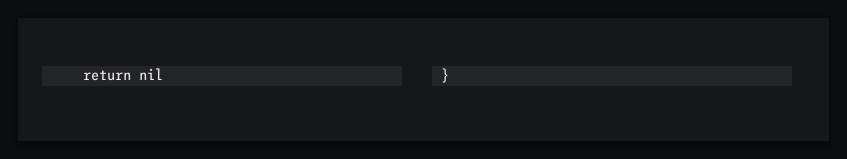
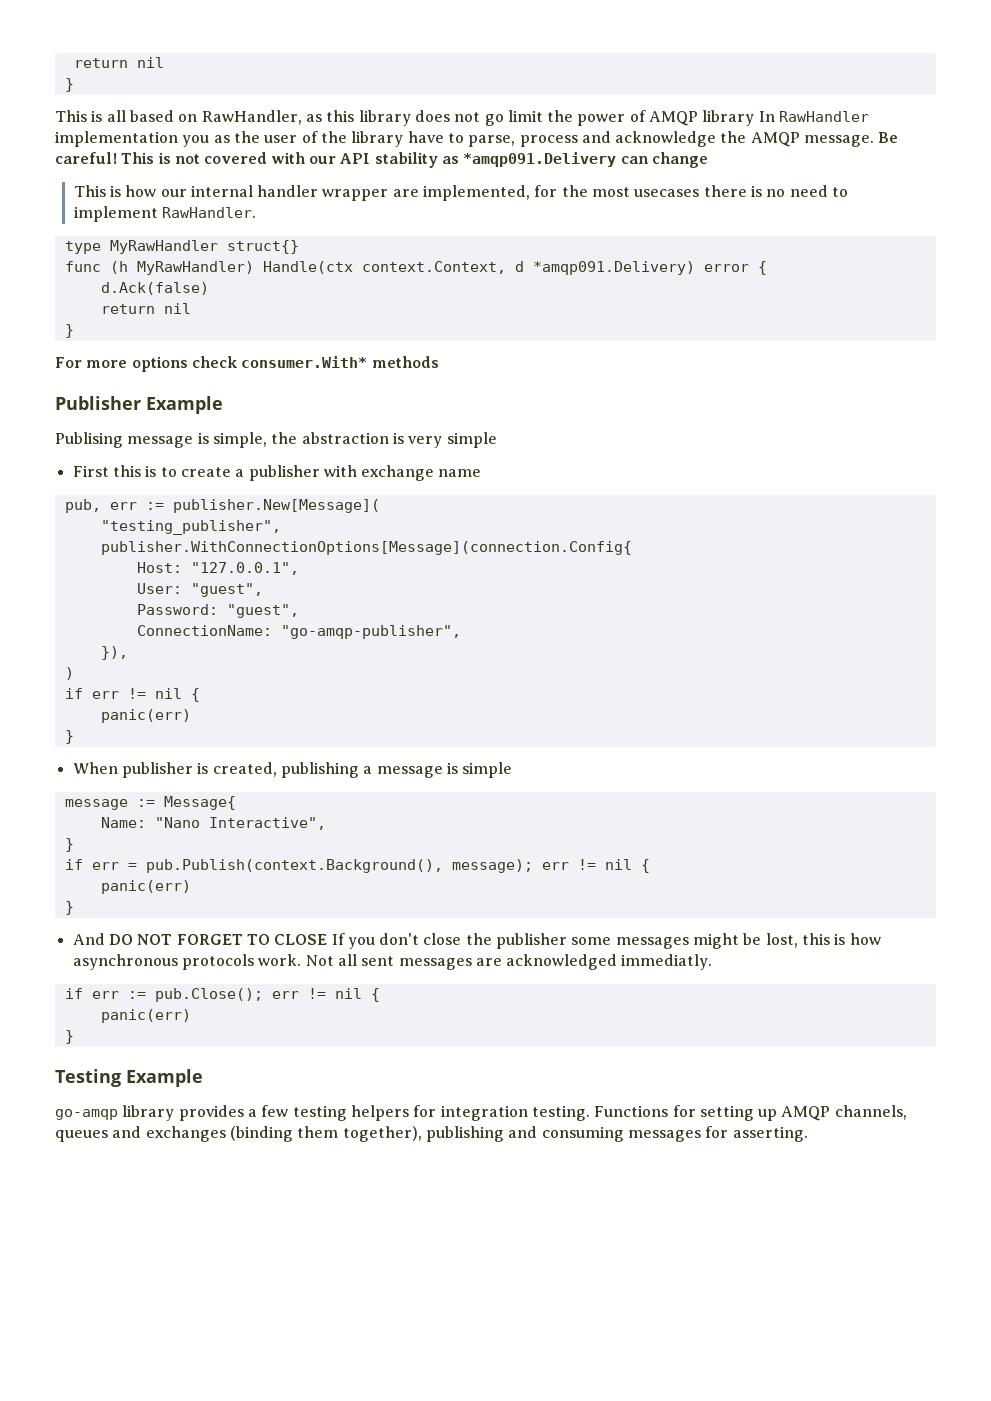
[83,68,164,81] [441,68,450,83] return nil // } -> [73,57,164,68] [64,78,74,92] [55,110,870,126] [55,131,899,147] [55,152,708,168] [73,185,849,201] [73,206,256,222] [64,240,299,254] [64,261,767,275] [100,282,209,295] [100,303,191,314] [64,324,74,338] [55,356,439,372] [55,396,223,414] [55,432,497,448] [72,465,482,481] [64,499,380,513] [100,520,281,535] [100,541,632,555] [136,562,299,575] [136,583,263,597] [136,604,299,618] [136,625,461,639] [100,646,128,660] [64,667,74,680] [64,688,200,702] [100,709,191,723] [64,730,74,744] [72,762,513,778] [64,796,236,810] [100,817,326,830] [64,838,74,852] [64,859,650,873] [100,880,191,894] [64,901,74,915] [72,933,881,949] [72,954,713,970] [64,988,380,1002] [100,1009,191,1023] [64,1030,74,1044] [55,1069,203,1087] [55,1105,907,1121] [55,1126,808,1142] return nil // } // This is all based on RawHandler, as this library does not go limit the power of AMQP library In RawHandler implementation you as the user of the library have to parse, process and acknowledge the AMQP message. Be careful! This is not covered with our API stability as *amqp091.Delivery can change // This is how our internal handler wrapper are implemented, for the most usecases there is no need to implement RawHandler. // type MyRawHandler struct{} // func (h MyRawHandler) Handle(ctx context.Context, d *amqp091.Delivery) error { // d.Ack(false) // return nil // } // For more options check consumer.With* methods // Publisher Example // Publising message is simple, the abstraction is very simple // First this is to create a publisher with exchange name // pub, err := publisher.New[Message]( // "testing_publisher", // publisher.WithConnectionOptions[Message](connection.Config{ // Host: "127.0.0.1", // User: "guest", // Password: "guest", // ConnectionName: "go-amqp-publisher", // }), // ) // if err != nil { // panic(err) // } // When publisher is created, publishing a message is simple // message := Message{ // Name: "Nano Interactive", // } // if err = pub.Publish(context.Background(), message); err != nil { // panic(err) // } // And DO NOT FORGET TO CLOSE If you don't close the publisher some messages might be lost, this is how asynchronous protocols work. Not all sent messages are acknowledged immediatly. // if err := pub.Close(); err != nil { // panic(err) // } // Testing Example // go-amqp library provides a few testing helpers for integration testing. Functions for setting up AMQP channels, queues and exchanges (binding them together), publishing and consuming messages for asserting.

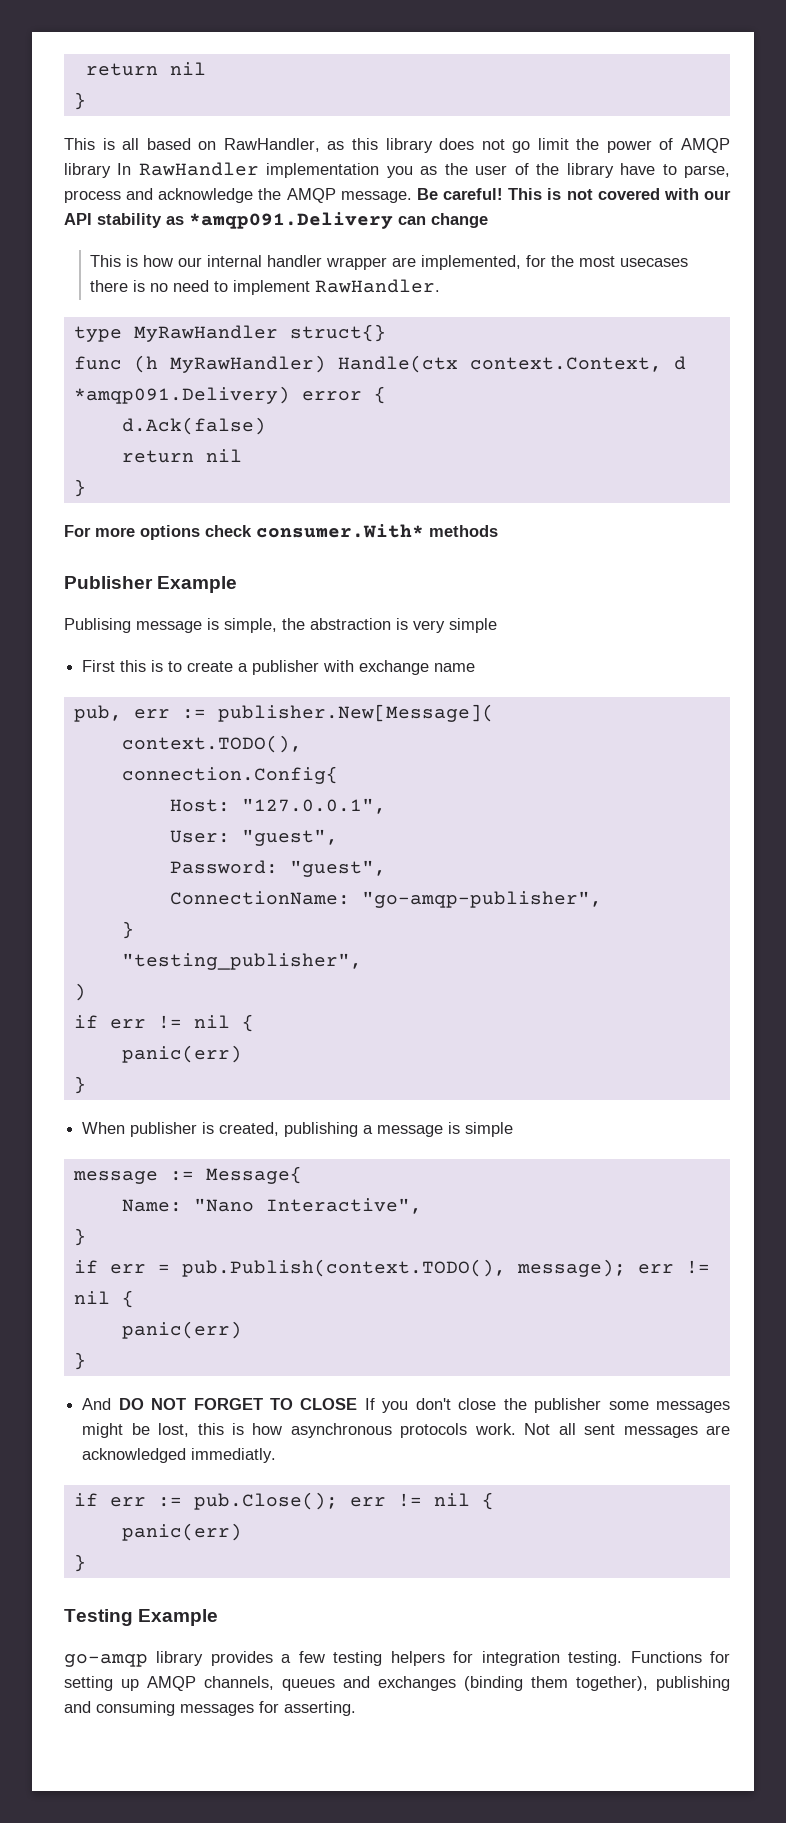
[100,520,281,535] [100,541,632,555] "testing_publisher", // publisher.WithConnectionOptions[Message](connection.Config{ -> [121,735,302,753] [121,766,338,784] context.TODO(), // connection.Config{
[100,646,128,660] }), -> [121,921,134,939] [121,953,362,970] } // "testing_publisher",
[145,859,443,873] pub.Publish(context.Background(), -> [181,1259,506,1277] pub.Publish(context.TODO(),

